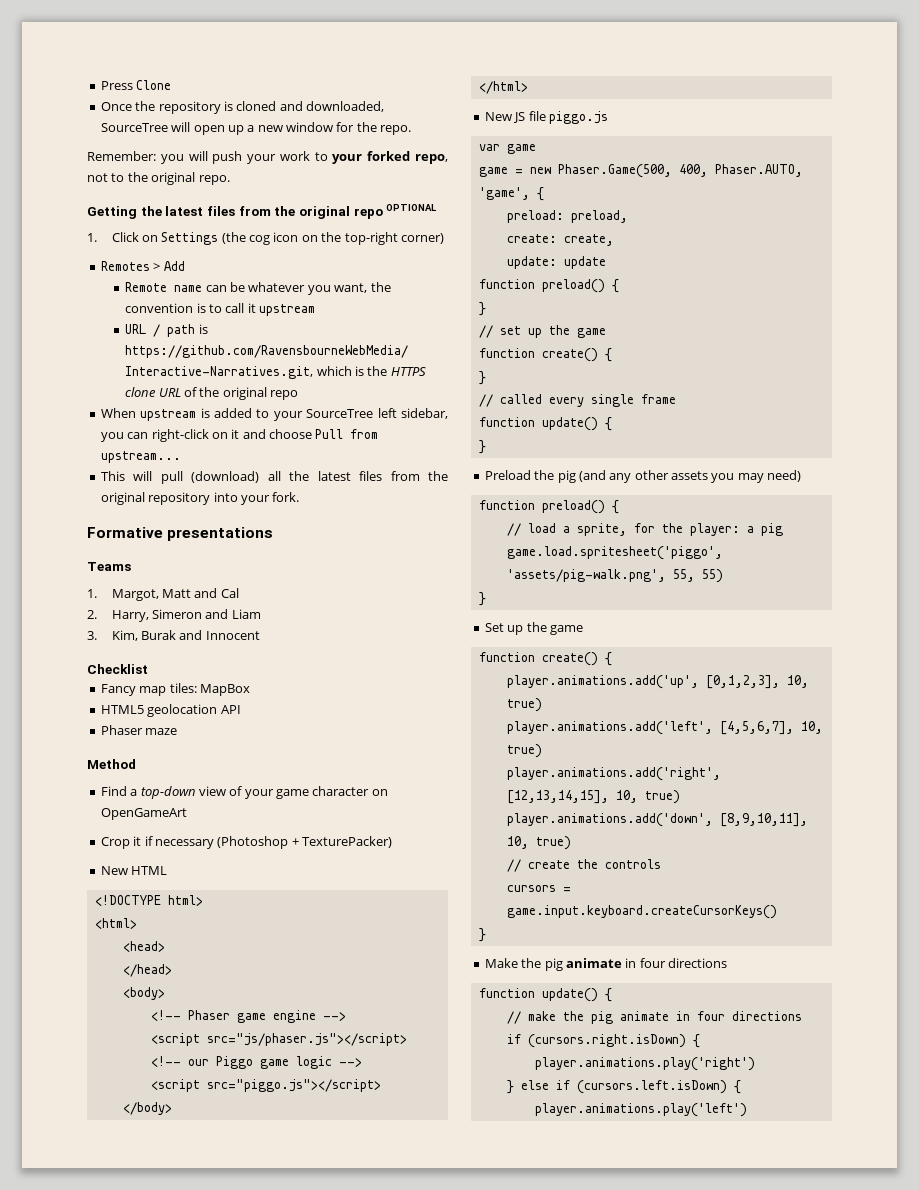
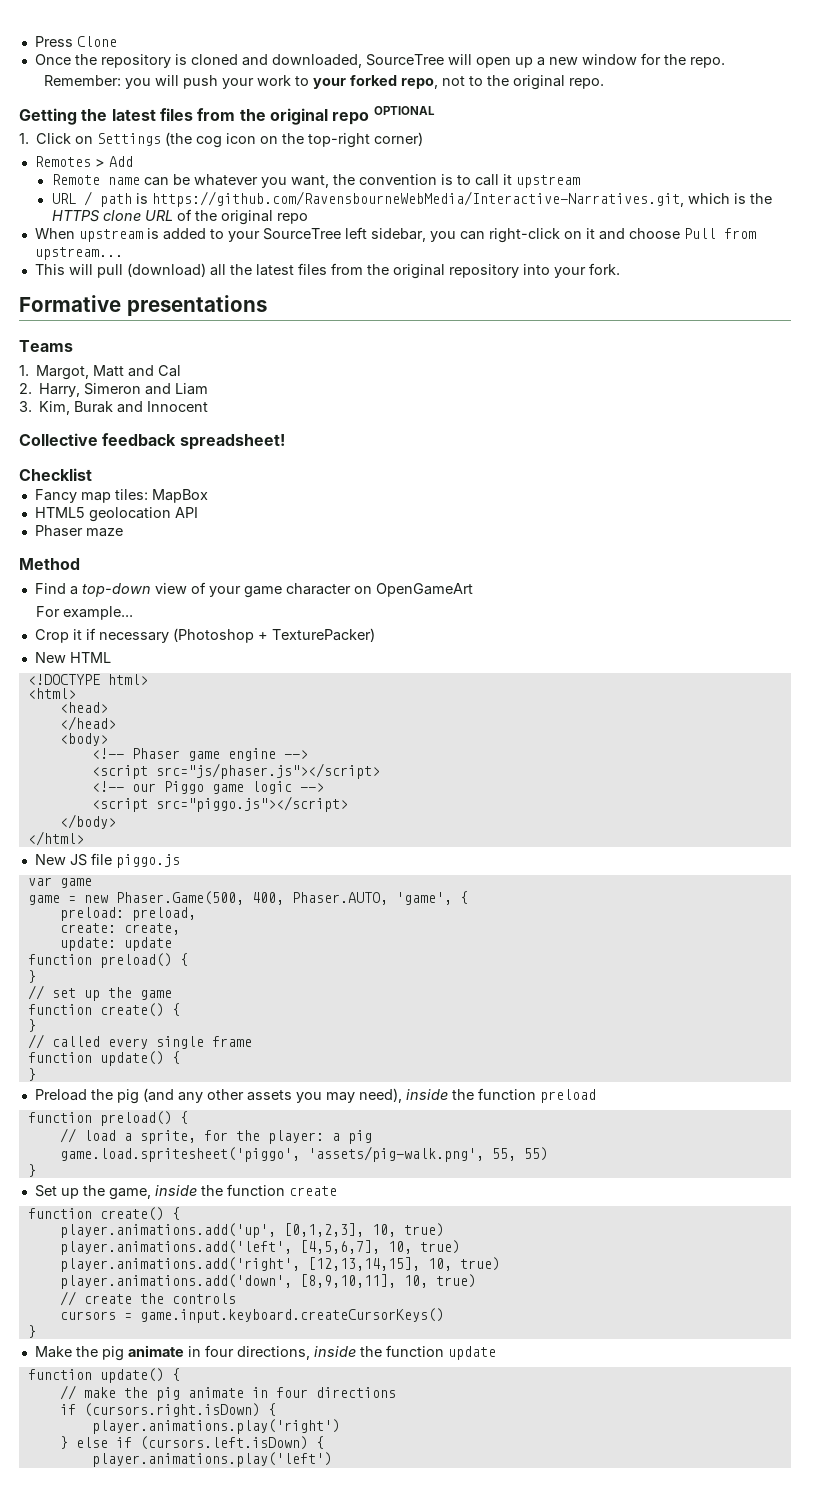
(260, 635) none -> [19,433,285,450] // Collective feedback spreadsheet!
(187, 814) none -> [35,606,133,620] // For example...
[767,470,802,482] need) -> [358,1088,596,1103] need), inside the function preload
[549,625,583,635] game -> [108,1184,337,1200] game, inside the function create
[668,958,727,968] directions -> [236,1345,496,1360] directions, inside the function update

